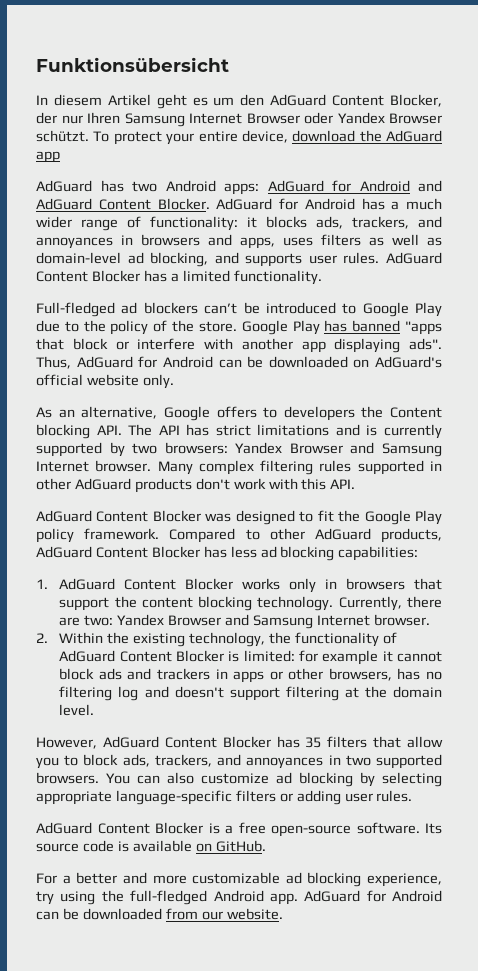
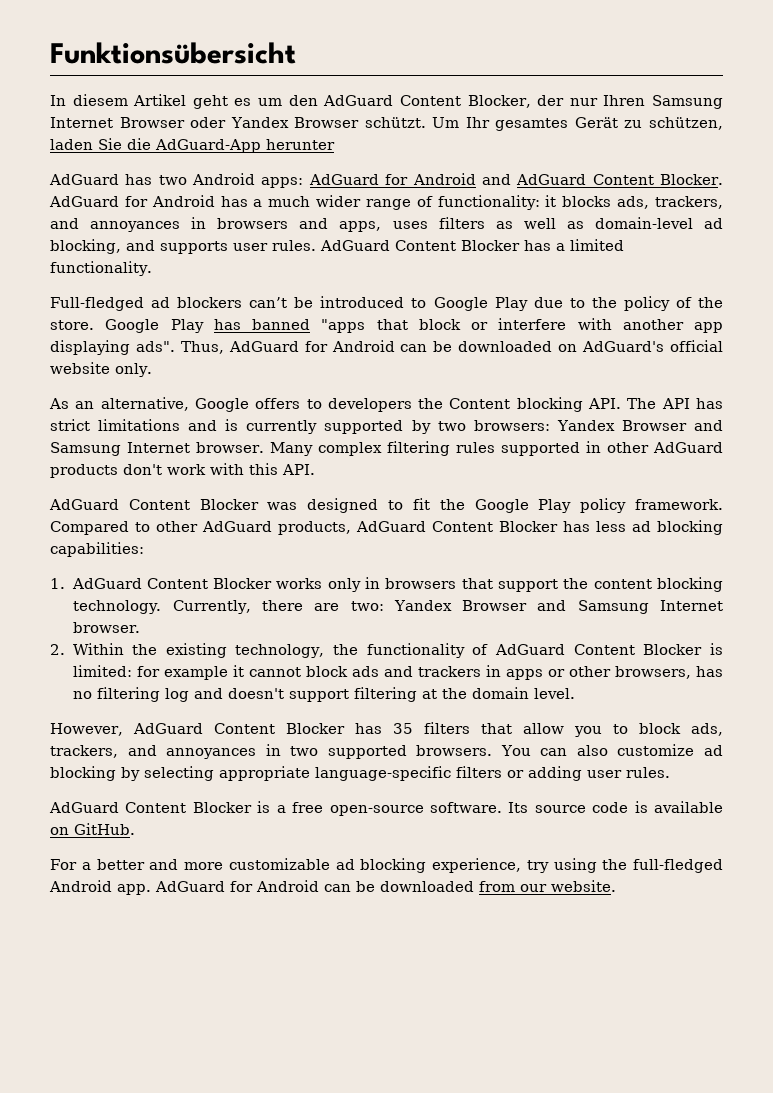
[93,130,442,145] [36,151,60,163] To protect your entire device, download the AdGuard app -> [432,117,723,131] [50,138,335,153] Um Ihr gesamtes Gerät zu schützen, laden Sie die AdGuard-App herunter

